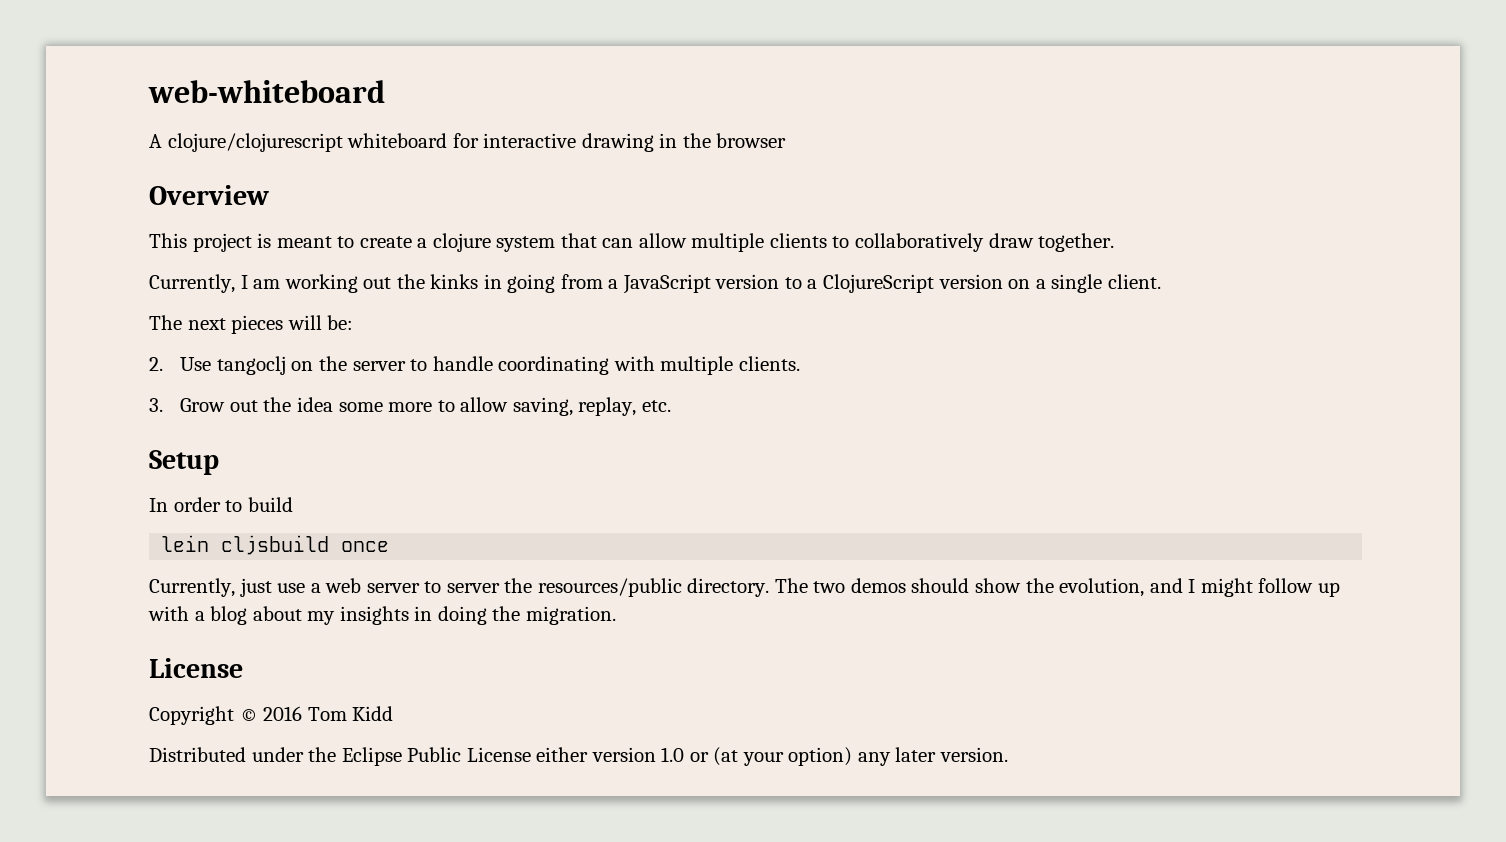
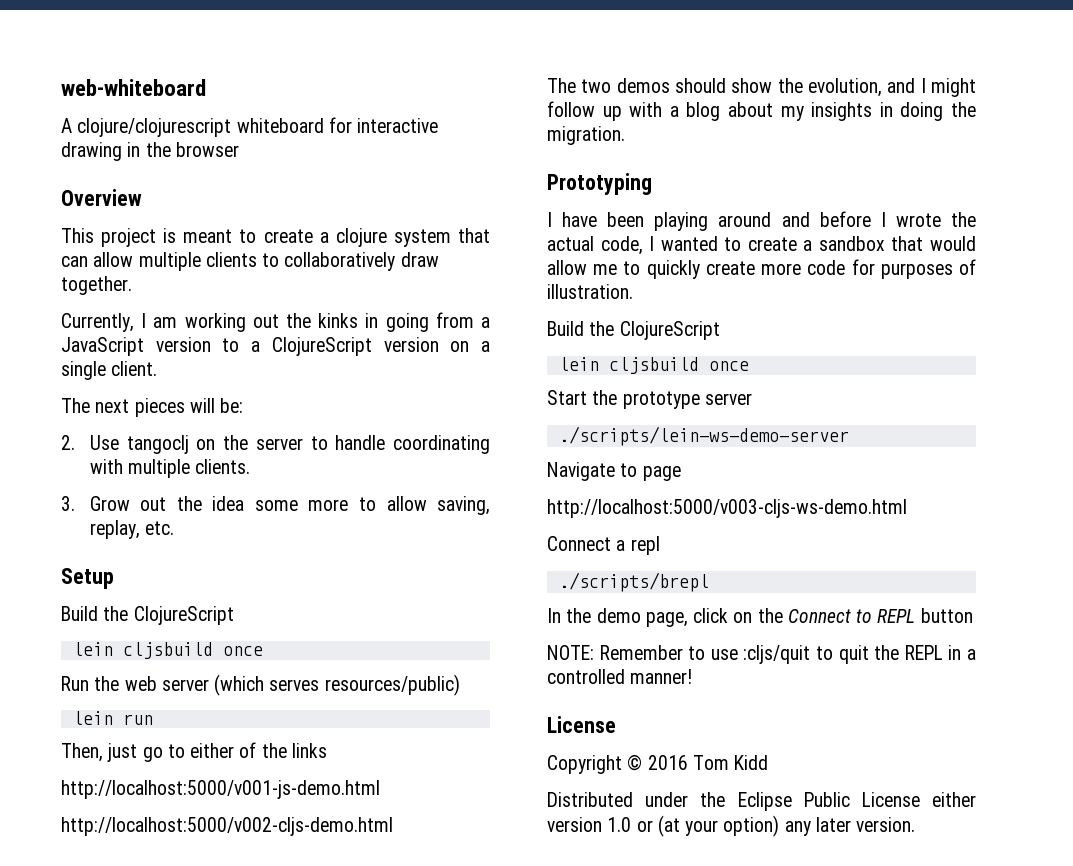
[149,497,293,512] [161,535,390,555] [149,578,770,597] In order to build // lein cljsbuild once // Currently, just use a web server to server the resources/public directory. -> [61,606,234,625] [72,642,263,659] [61,674,460,696] [72,711,153,725] [61,742,327,762] [61,780,380,799] [61,817,393,836] Build the ClojureScript // lein cljsbuild once // Run the web server (which serves resources/public) // lein run // Then, just go to either of the links // http://localhost:5000/v001-js-demo.html // http://localhost:5000/v002-cljs-demo.html //
(616, 615) none -> [547,173,652,195] [547,211,976,231] [547,236,976,255] [547,259,976,279] [547,284,633,299] [547,321,720,340] [558,357,749,374] [547,390,752,409] [558,426,849,446] [547,462,681,481] [547,499,907,518] [547,536,660,555] [558,572,709,592] [547,608,973,627] [547,645,977,664] [547,669,693,684] // Prototyping // I have been playing around and before I wrote the actual code, I wanted to create a sandbox that would allow me to quickly create more code for purposes of illustration. // Build the ClojureScript // lein cljsbuild once // Start the prototype server // ./scripts/lein-ws-demo-server // Navigate to page // http://localhost:5000/v003-cljs-ws-demo.html // Connect a repl // ./scripts/brepl // In the demo page, click on the Connect to REPL button // NOTE: Remember to use :cljs/quit to quit the REPL in a controlled manner!

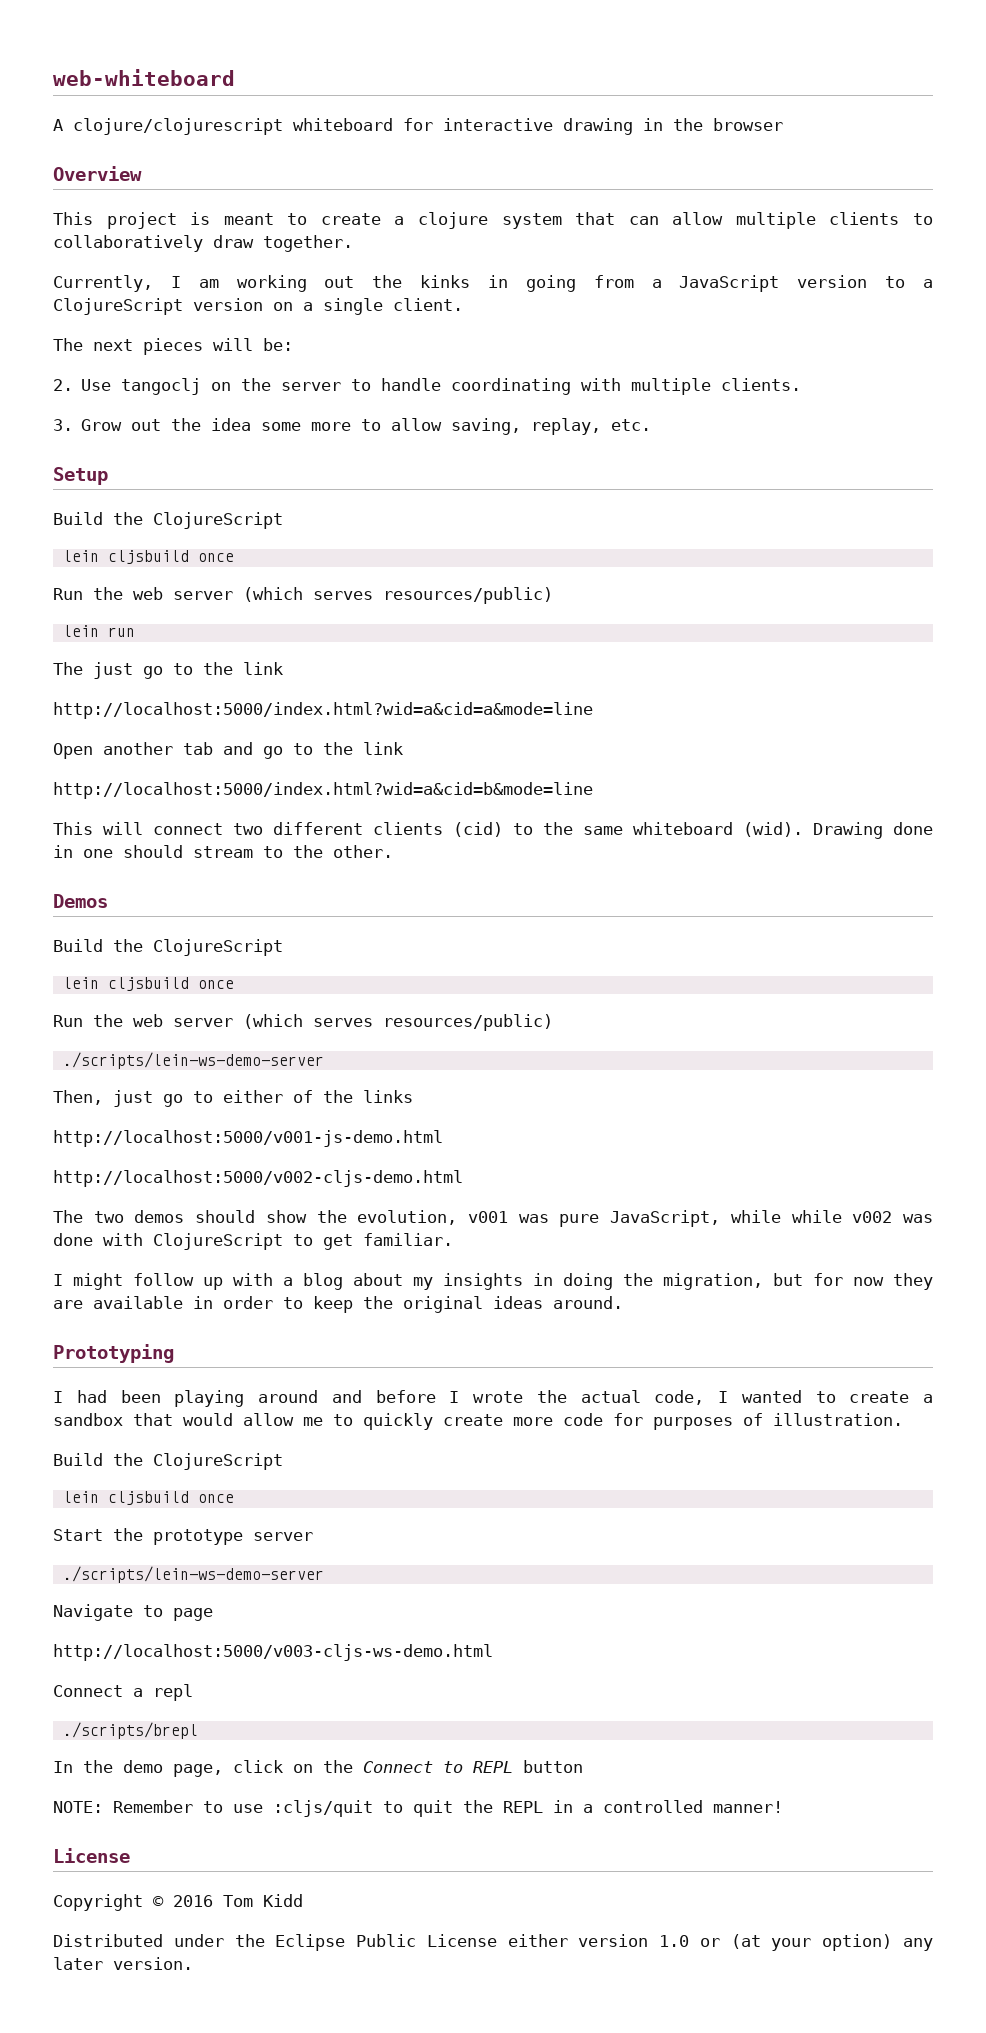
(153, 719) none -> [53,662,283,679] [53,702,593,719] [53,742,403,759] [53,782,593,799] [53,822,933,839] [53,845,393,858] [53,894,108,908] [53,939,283,956] [62,977,234,991] [53,1014,553,1031] [62,1052,324,1069] // The just go to the link // http://localhost:5000/index.html?wid=a&cid=a&mode=line // Open another tab and go to the link // http://localhost:5000/index.html?wid=a&cid=b&mode=line // This will connect two different clients (cid) to the same whiteboard (wid). Drawing done in one should stream to the other. // Demos // Build the ClojureScript // lein cljsbuild once // Run the web server (which serves resources/public) // ./scripts/lein-ws-demo-server
[887,78,916,93] and -> [468,1210,933,1227] [53,1233,453,1250] v001 was pure JavaScript, while while v002 was done with ClojureScript to get familiar. //
[547,126,625,145] migration. -> [663,1273,933,1290] [53,1296,623,1313] migration, but for now they are available in order to keep the original ideas around.
[562,212,598,227] have -> [76,1390,107,1403] had

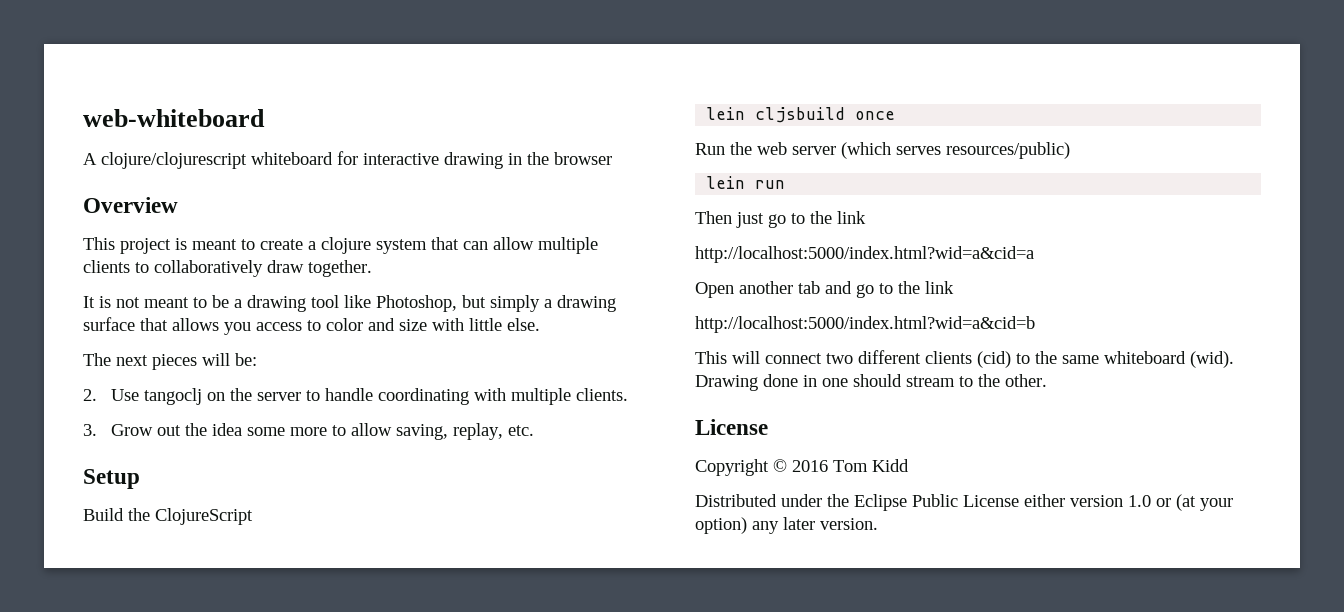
[53,275,934,292] [53,298,463,315] Currently, I am working out the kinks in going from a JavaScript version to a ClojureScript version on a single client. -> [83,295,616,312] [83,317,540,335] It is not meant to be a drawing tool like Photoshop, but simply a drawing surface that allows you access to color and size with little else.
[53,662,83,675] The -> [695,211,732,224] Then
[53,702,593,719] http://localhost:5000/index.html?wid=a&cid=a&mode=line -> [695,246,1034,263] http://localhost:5000/index.html?wid=a&cid=a
[53,782,593,799] http://localhost:5000/index.html?wid=a&cid=b&mode=line -> [695,316,1035,333] http://localhost:5000/index.html?wid=a&cid=b
[53,894,108,908] [53,939,283,956] [62,977,234,991] [53,1014,553,1031] [62,1052,324,1069] [53,1090,413,1107] [53,1130,443,1147] [53,1170,463,1187] [53,1210,933,1227] [53,1233,453,1250] [53,1273,933,1290] [53,1296,623,1313] [53,1344,174,1363] [53,1390,933,1407] [53,1413,903,1430] [53,1453,283,1470] [62,1491,234,1505] [53,1528,313,1545] [62,1566,324,1583] [53,1604,213,1621] [53,1644,493,1661] [53,1684,193,1701] [62,1722,198,1739] [53,1760,583,1777] [53,1800,783,1817] // Demos // Build the ClojureScript // lein cljsbuild once // Run the web server (which serves resources/public) // ./scripts/lein-ws-demo-server // Then, just go to either of the links // http://localhost:5000/v001-js-demo.html // http://localhost:5000/v002-cljs-demo.html // The two demos should show the evolution, v001 was pure JavaScript, while while v002 was done with ClojureScript to get familiar. // I might follow up with a blog about my insights in doing the migration, but for now they are available in order to keep the original ideas around. // Prototyping // I had been playing around and before I wrote the actual code, I wanted to create a sandbox that would allow me to quickly create more code for purposes of illustration. // Build the ClojureScript // lein cljsbuild once // Start the prototype server // ./scripts/lein-ws-demo-server // Navigate to page // http://localhost:5000/v003-cljs-ws-demo.html // Connect a repl // ./scripts/brepl // In the demo page, click on the Connect to REPL button // NOTE: Remember to use :cljs/quit to quit the REPL in a controlled manner! -> (1047, 380) none

